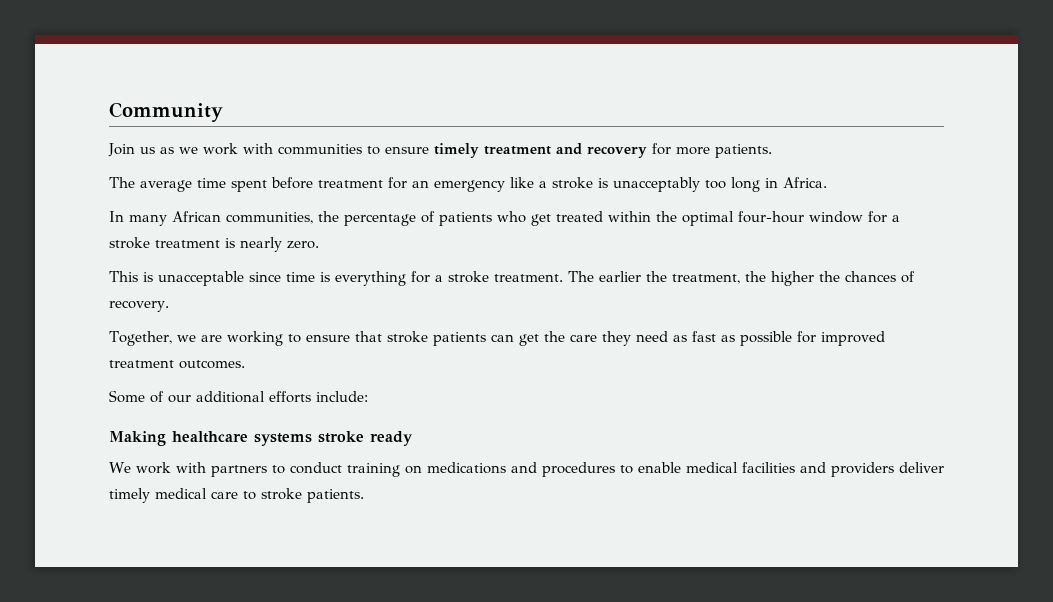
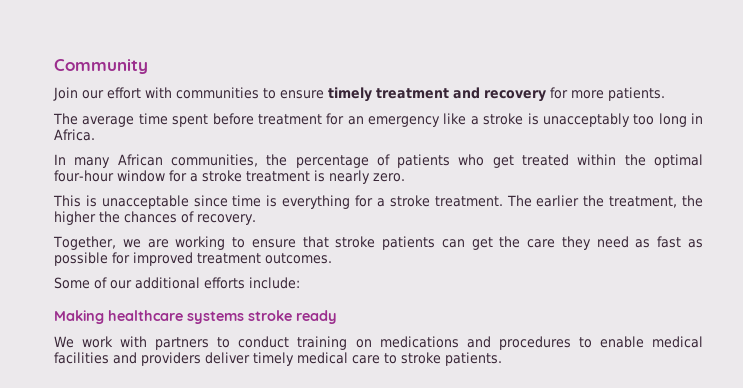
[140,143,238,155] us as we work -> [82,87,141,99] our effort

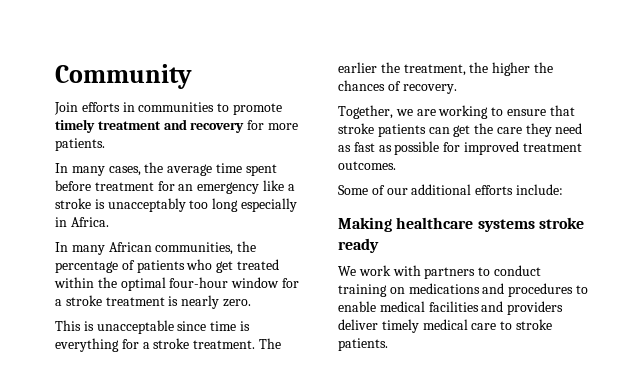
[82,87,172,99] our effort with -> [81,102,135,112] efforts in
[280,90,324,99] ensure -> [232,103,282,115] promote
[53,113,78,125] The -> [55,162,164,176] In many cases, the
(687, 120) none -> [240,198,297,212] especially

